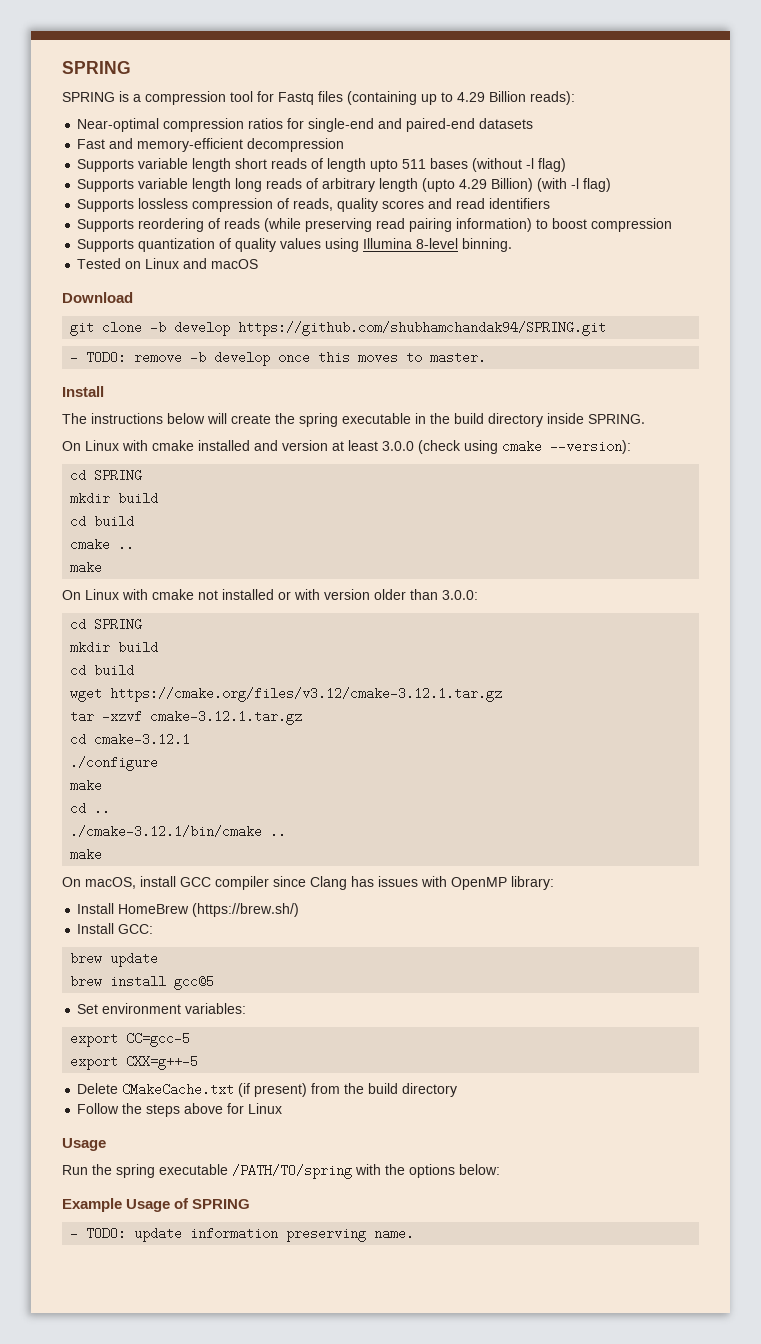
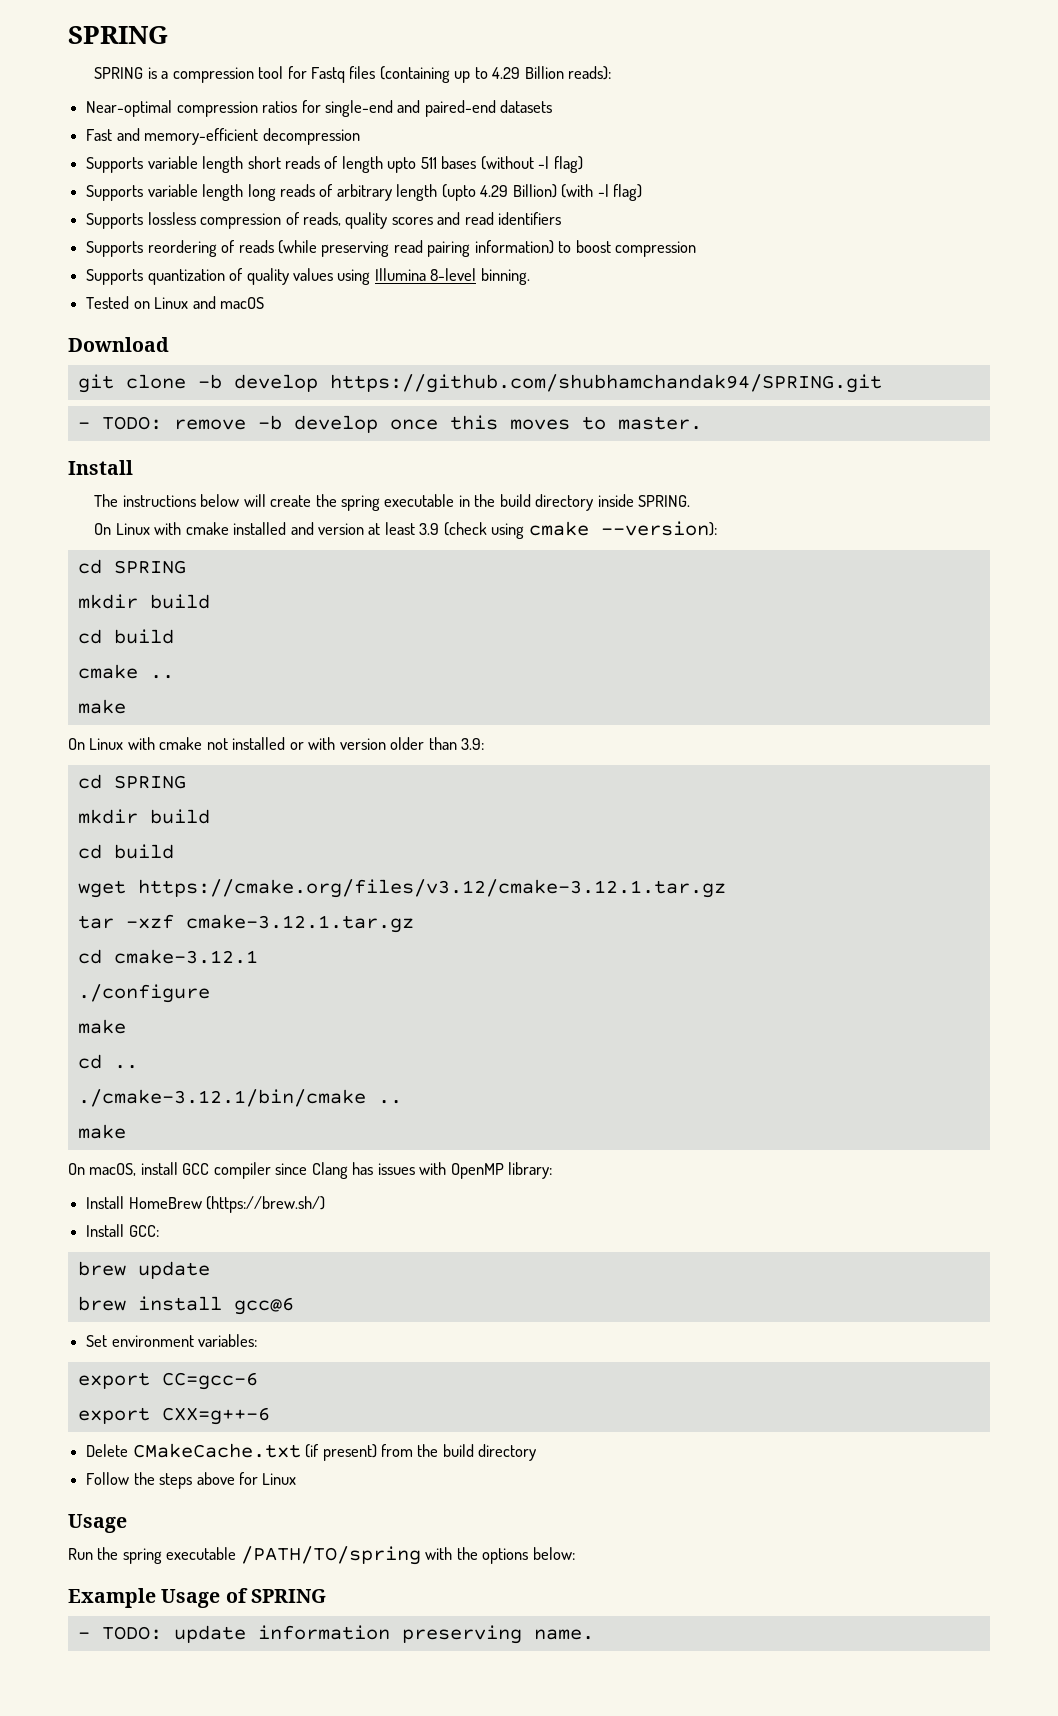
[382,441,414,451] 3.0.0 -> [419,523,440,535] 3.9
[442,590,478,600] 3.0.0: -> [461,738,485,750] 3.9:
[102,710,143,723] -xzvf -> [125,914,174,929] -xzf
[174,975,215,990] gcc@5 -> [233,1297,294,1315] gcc@6
[126,1032,191,1047] [70,1055,199,1070] CC=gcc-5 // export CXX=g++-5 -> [161,1372,258,1390] [77,1407,270,1425] CC=gcc-6 // export CXX=g++-6

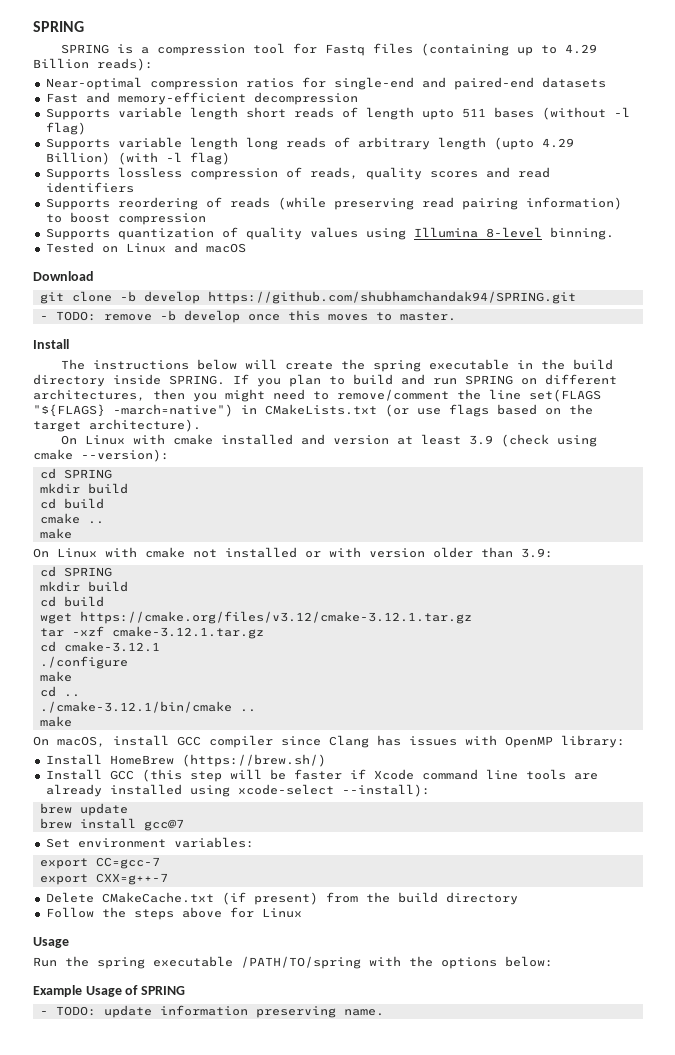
(691, 501) none -> [233,374,617,387] [33,389,601,402] [33,404,593,417] [33,419,201,432] If you plan to build and run SPRING on different architectures, then you might need to remove/comment the line set(FLAGS "${FLAGS} -march=native") in CMakeLists.txt (or use flags based on the target architecture).
[128,1225,159,1237] GCC: -> [109,769,598,782] [45,784,430,797] GCC (this step will be faster if Xcode command line tools are already installed using xcode-select --install):
[233,1297,294,1315] gcc@6 -> [143,819,184,831] gcc@7
[161,1372,258,1390] [77,1407,270,1425] CC=gcc-6 // export CXX=g++-6 -> [95,857,160,869] [39,873,168,885] CC=gcc-7 // export CXX=g++-7

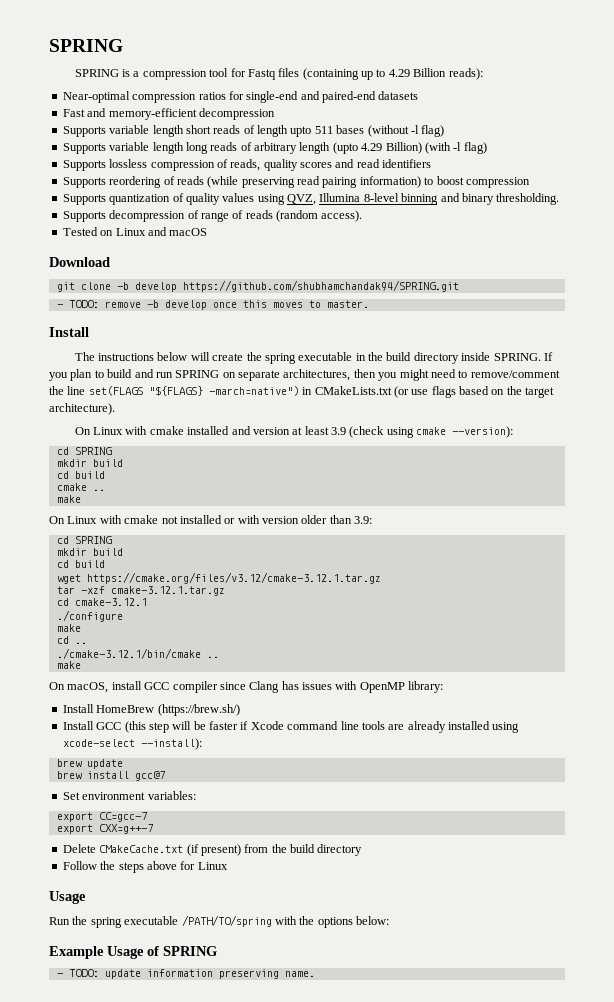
(406, 234) none -> [287,194,316,205] QVZ,
[549,227,614,240] binning. -> [401,193,560,205] [62,210,363,222] binning and binary thresholding. // Supports decompression of range of reads (random access).
[545,374,617,385] different -> [238,370,280,381] separate

